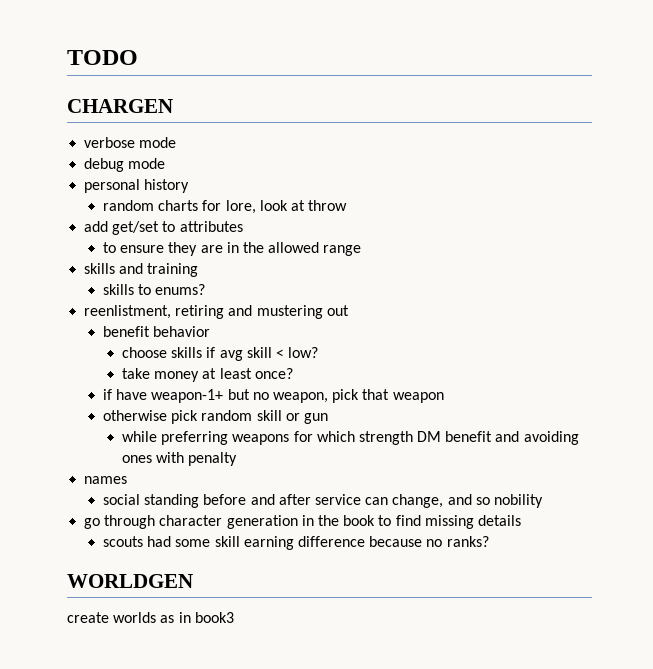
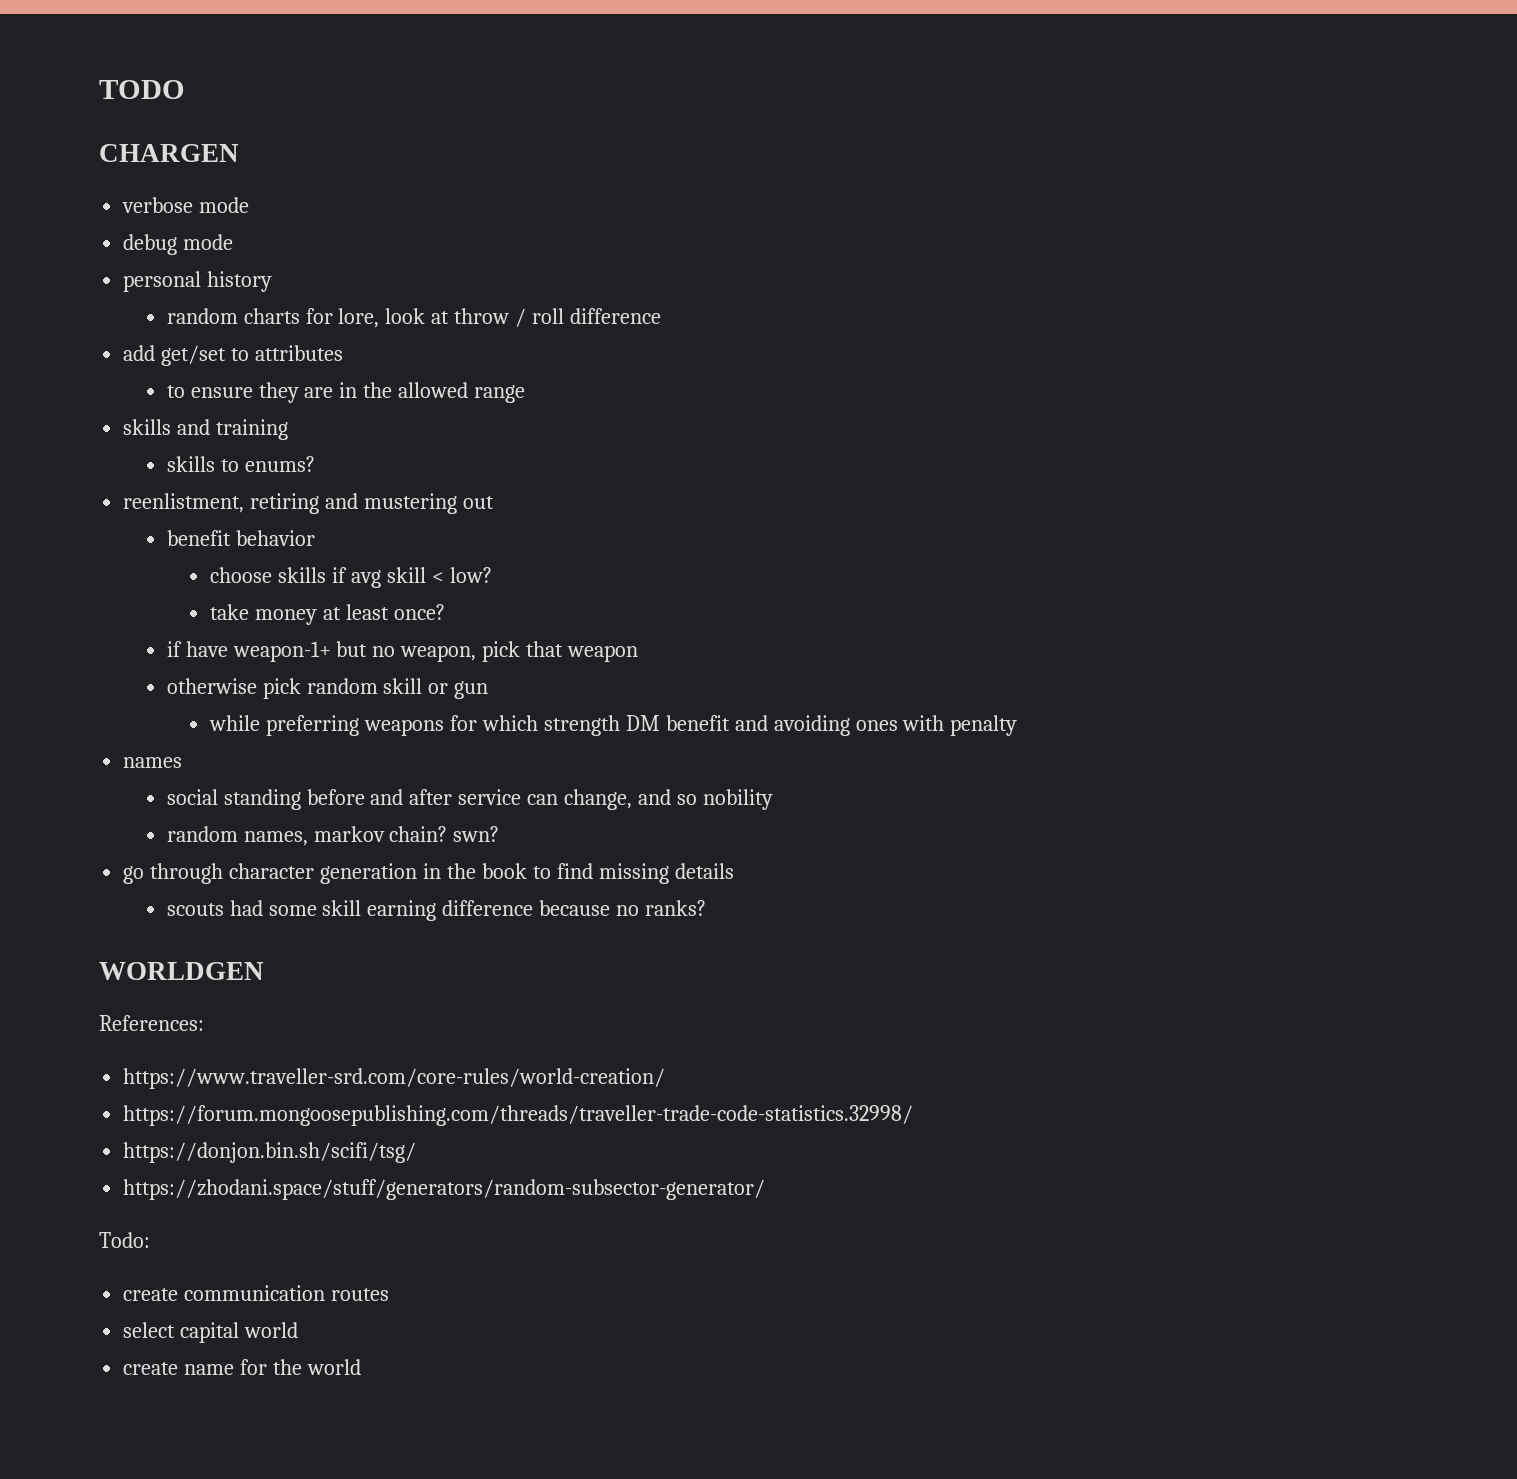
(348, 205) none -> [515,308,662,327] / roll difference
(543, 501) none -> [166,826,500,846] // random names, markov chain? swn?
[67,612,234,623] create worlds as in book3 -> [99,1015,204,1031] [123,1068,666,1089] [123,1105,914,1126] [123,1142,417,1163] [123,1179,766,1200] [99,1232,150,1248] [123,1285,390,1301] [123,1322,299,1343] [123,1359,361,1375] References: // https://www.traveller-srd.com/core-rules/world-creation/ // https://forum.mongoosepublishing.com/threads/traveller-trade-code-statistics.32998/ // https://donjon.bin.sh/scifi/tsg/ // https://zhodani.space/stuff/generators/random-subsector-generator/ // Todo: // create communication routes // select capital world // create name for the world

